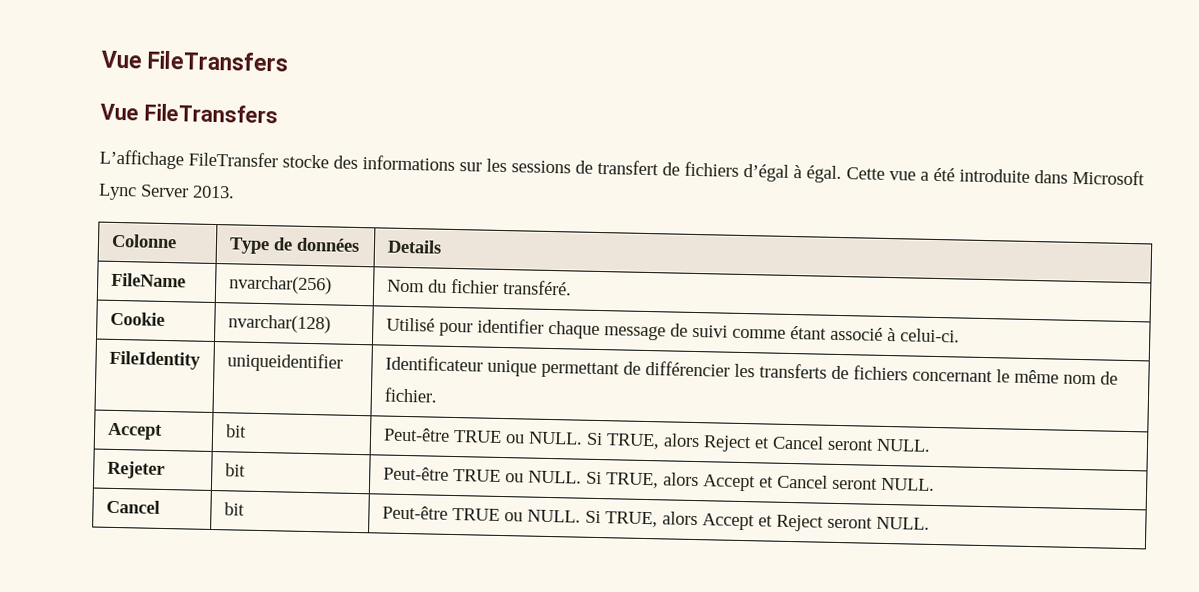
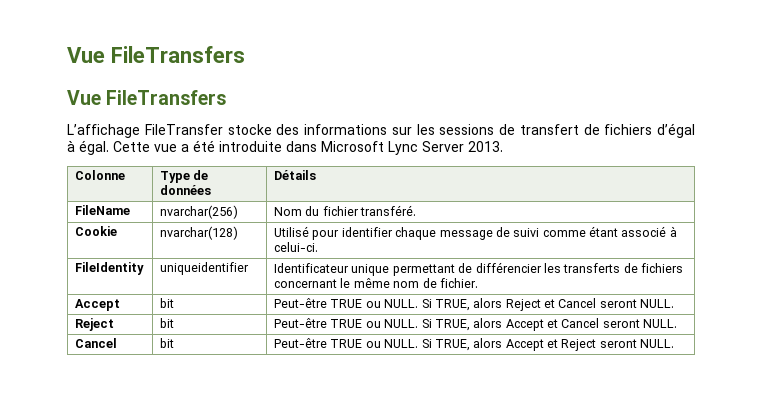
[386,239,442,254] Details -> [274,170,317,180] Détails
[106,460,165,479] Rejeter -> [75,318,115,331] Reject

